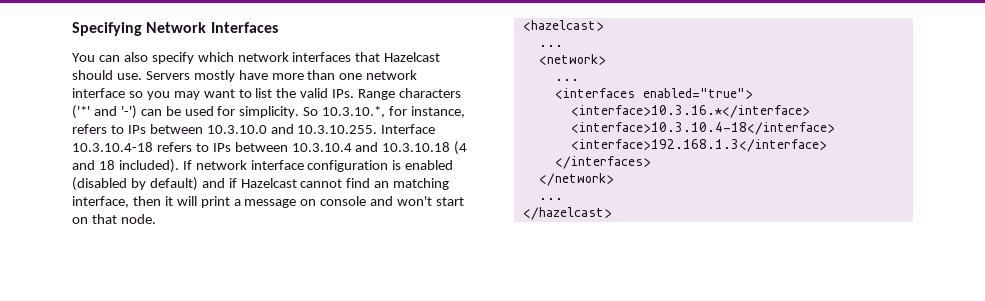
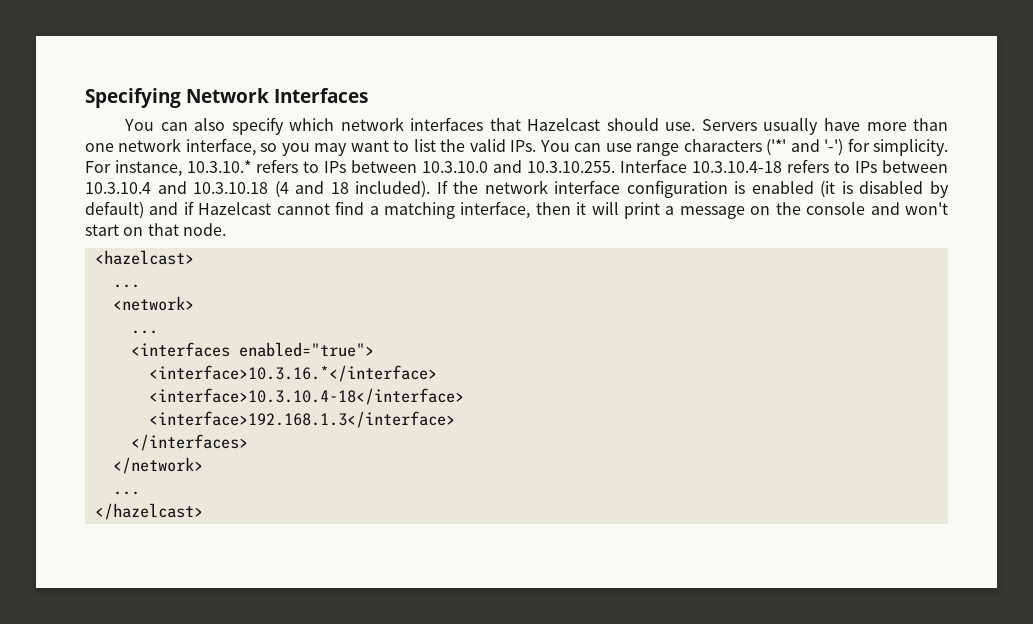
[193,70,235,82] mostly -> [763,118,819,135] usually
[72,88,125,98] interface -> [185,138,256,156] interface,
[358,88,462,100] [72,105,466,119] Range characters ('*' and '-') can be used for simplicity. So 10.3.10.*, for instance, -> [539,138,949,156] [85,160,251,177] You can use range characters ('*' and '-') for simplicity. For instance, 10.3.10.*
(192, 165) none -> [453,181,479,194] the
[72,177,127,191] (disabled -> [820,181,924,198] (it is disabled
[374,181,390,188] an -> [369,206,379,215] a
(317, 202) none -> [775,202,801,215] the

